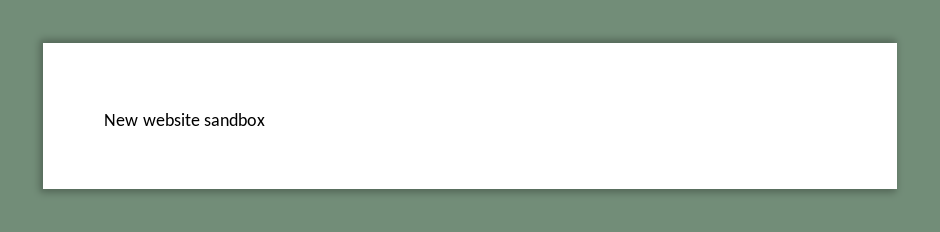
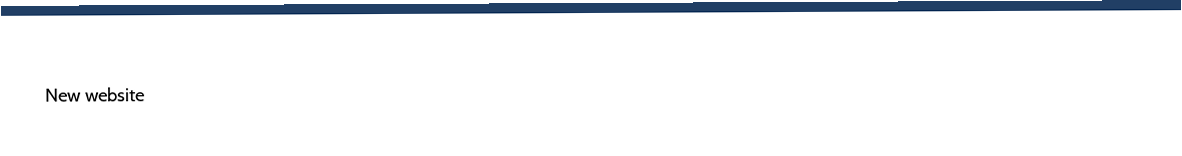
[204,113,266,126] sandbox -> (145, 94) none

